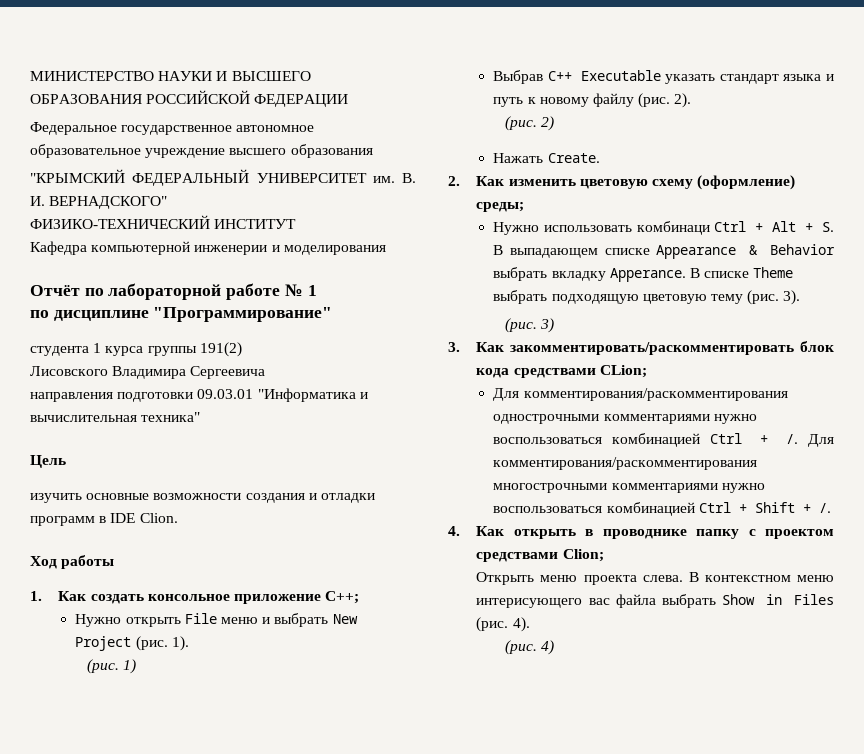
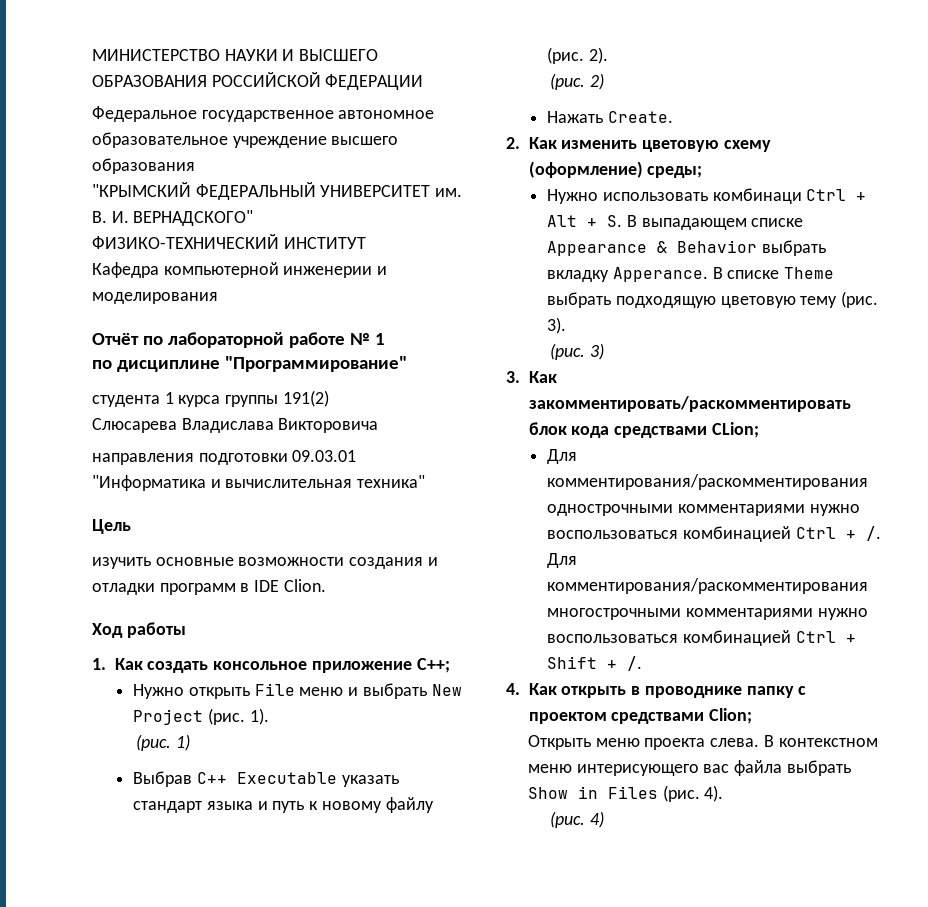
[30,366,266,379] Лисовского Владимира Сергеевича -> [92,418,379,433] Слюсарева Владислава Викторовича

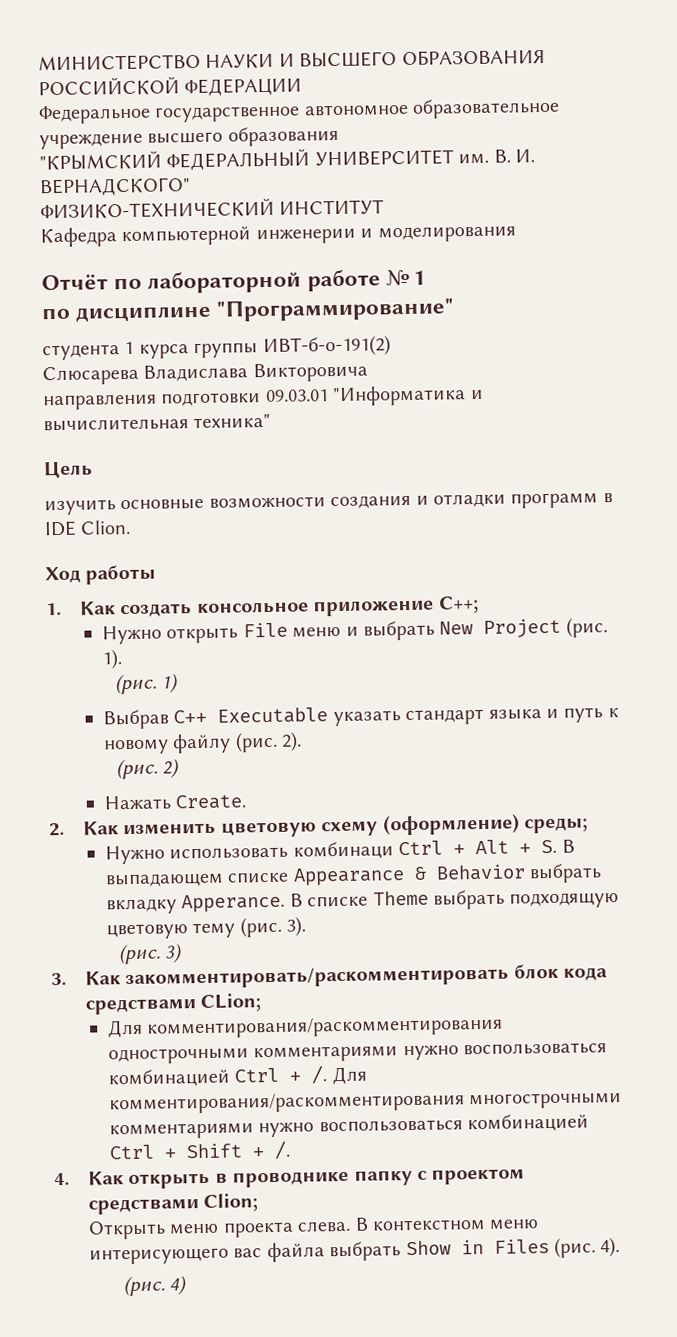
[282,390,329,407] 191(2) -> [262,335,391,358] ИВТ-б-о-191(2)

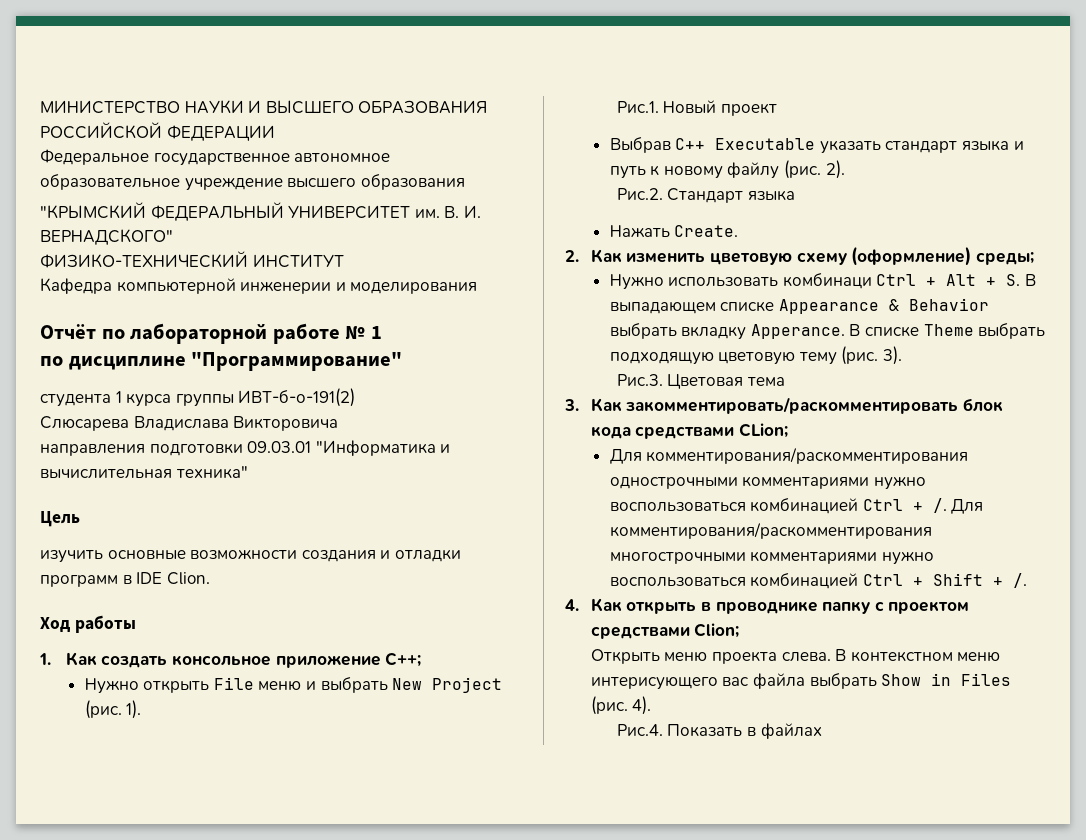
[115,673,180,695] (рис. 1) -> [616,100,777,116] Рис.1. Новый проект
[116,758,181,780] (рис. 2) -> [616,188,795,203] Рис.2. Стандарт языка
[118,943,184,965] (рис. 3) -> [616,373,785,389] Рис.3. Цветовая тема
[123,1275,188,1297] (рис. 4) -> [616,723,822,739] Рис.4. Показать в файлах

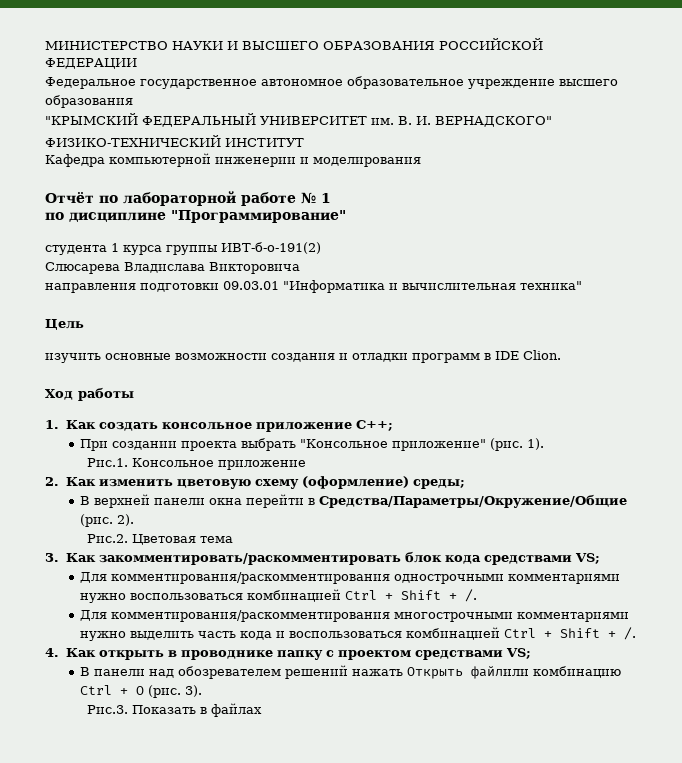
[84,677,503,694] [84,700,142,719] [616,100,777,116] [609,137,1024,154] [609,160,845,179] [616,188,795,203] [609,225,739,238] Нужно открыть File меню и выбрать New Project (рис. 1). // Рис.1. Новый проект // Выбрав С++ Executable указать стандарт языка и путь к новому файлу (рис. 2). // Рис.2. Стандарт языка // Нажать Create. -> [79,438,544,451] [87,458,307,470] При создании проекта выбрать "Консольное приложение" (рис. 1). // Рис.1. Консольное приложение
[609,273,1036,290] [609,298,989,314] [609,323,1046,340] [609,346,902,365] [616,374,663,386] Нужно использовать комбинаци Ctrl + Alt + S. В выпадающем списке Appearance & Behavior выбрать вкладку Apperance. В списке Theme выбрать подходящую цветовую тему (рис. 3). // Рис.3. -> [79,494,627,508] [79,514,134,527] [87,534,129,543] В верхней панели окна перейти в Средства/Параметры/Окружение/Общие (рис. 2). // Рис.2.
[739,423,789,438] СLion; -> [575,553,601,564] VS;
[932,498,947,513] /. -> [400,589,477,602] Shift + /. //
(934, 558) none -> [129,631,285,640] выделить часть кода и
[694,623,740,638] [590,649,1001,664] [590,673,1012,690] [590,696,652,715] [616,724,663,736] Clion; // Открыть меню проекта слева. В контекстном меню интерисующего вас файла выбрать Show in Files (рис. 4). // Рис.4. -> [506,648,532,659] [79,665,621,679] [79,685,202,698] [87,705,129,714] VS; // В панели над обозревателем решений нажать Открыть файлили комбинацию Ctrl + O (рис. 3). // Рис.3.

